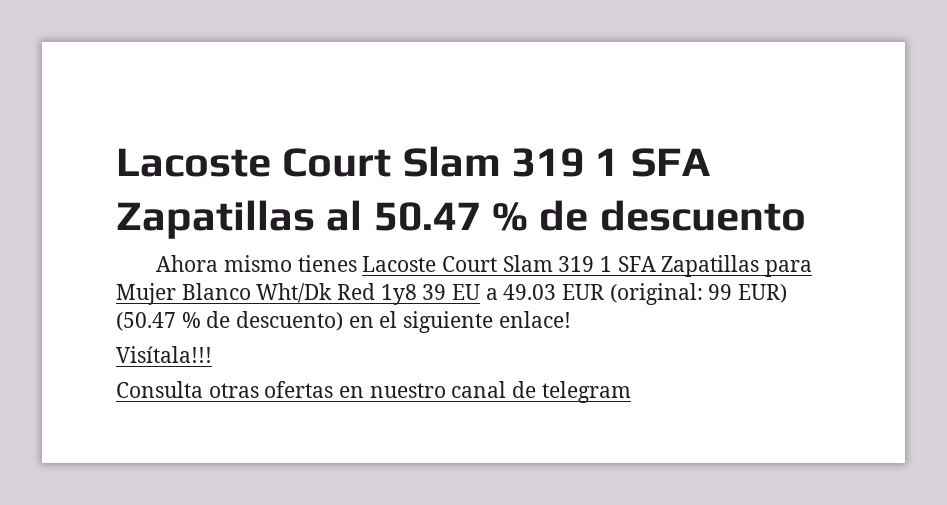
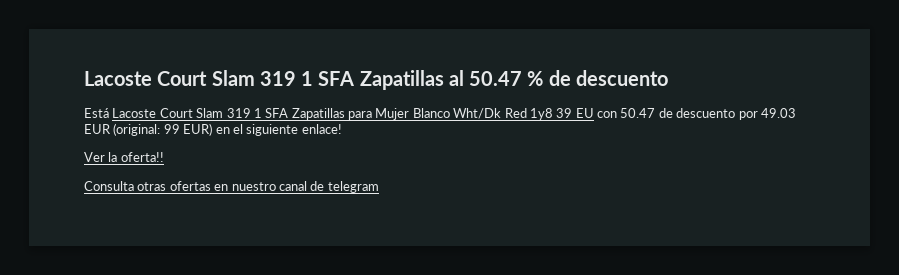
[156,255,357,272] Ahora mismo tienes -> [84,108,109,118] Está
[485,288,498,300] a -> [597,108,758,120] con 50.47 de descuento por
[116,311,344,331] (50.47 % de descuento) -> (213, 129) none
[116,346,212,363] Visítala!!! -> [84,152,164,162] Ver la oferta!!

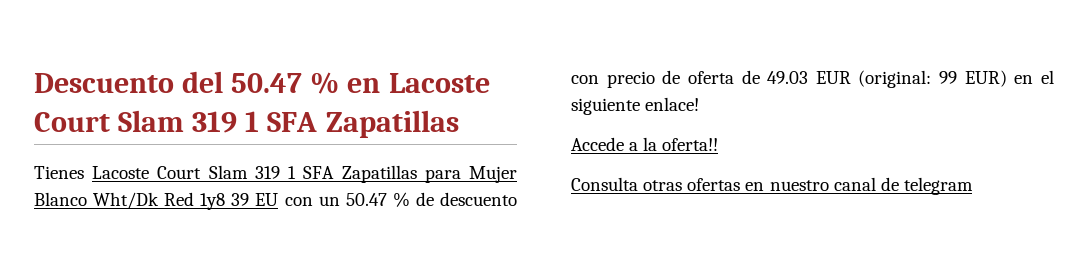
[84,70,668,90] [84,108,109,118] Lacoste Court Slam 319 1 SFA Zapatillas al 50.47 % de descuento // Está -> [34,71,490,94] [34,110,459,138] [34,166,84,179] Descuento del 50.47 % en Lacoste Court Slam 319 1 SFA Zapatillas // Tienes
[620,108,758,120] 50.47 de descuento por -> [318,192,517,207] [571,70,760,88] un 50.47 % de descuento con precio de oferta de
[84,152,105,162] Ver -> [571,137,639,151] Accede a

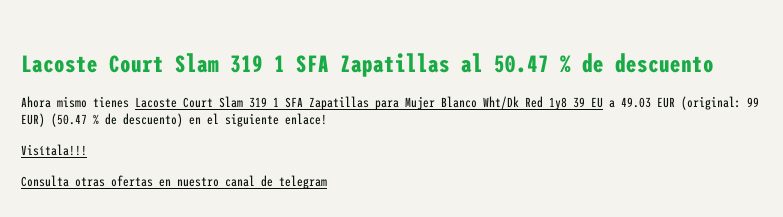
[34,71,490,94] [34,110,459,138] [34,166,84,179] Descuento del 50.47 % en Lacoste Court Slam 319 1 SFA Zapatillas // Tienes -> [21,53,714,77] [21,96,129,108] Lacoste Court Slam 319 1 SFA Zapatillas al 50.47 % de descuento // Ahora mismo tienes
[284,192,517,207] [571,70,760,88] con un 50.47 % de descuento con precio de oferta de -> [609,100,615,108] a
(1007, 78) none -> [51,113,183,127] (50.47 % de descuento)
[571,137,719,151] Accede a la oferta!! -> [21,144,87,156] Visítala!!!

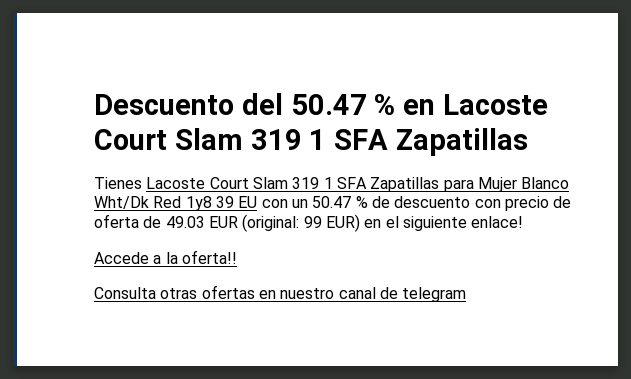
[21,53,714,77] [21,96,129,108] Lacoste Court Slam 319 1 SFA Zapatillas al 50.47 % de descuento // Ahora mismo tienes -> [94,93,549,115] [94,128,529,156] [94,177,142,189] Descuento del 50.47 % en Lacoste Court Slam 319 1 SFA Zapatillas // Tienes
[609,100,615,108] a -> [261,196,572,211] [94,214,162,228] con un 50.47 % de descuento con precio de oferta de
[51,113,183,127] (50.47 % de descuento) -> (360, 223) none
[21,144,87,156] Visítala!!! -> [94,250,237,264] Accede a la oferta!!

